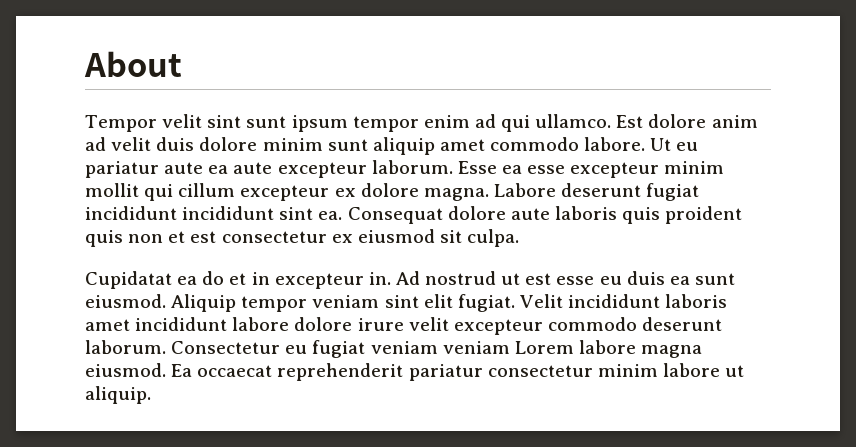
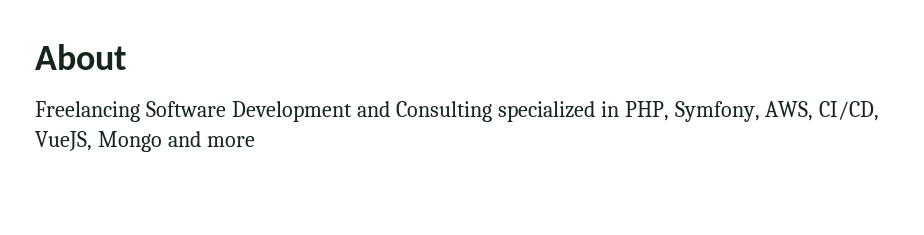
[85,114,758,132] [85,137,699,155] [85,160,725,178] [85,183,700,201] [85,206,743,224] [85,229,520,247] [85,271,735,289] [85,294,728,312] [85,317,723,335] [85,340,703,358] [85,363,745,381] [85,386,151,404] Tempor velit sint sunt ipsum tempor enim ad qui ullamco. Est dolore anim ad velit duis dolore minim sunt aliquip amet commodo labore. Ut eu pariatur aute ea aute excepteur laborum. Esse ea esse excepteur minim mollit qui cillum excepteur ex dolore magna. Labore deserunt fugiat incididunt incididunt sint ea. Consequat dolore aute laboris quis proident quis non et est consectetur ex eiusmod sit culpa. // Cupidatat ea do et in excepteur in. Ad nostrud ut est esse eu duis ea sunt eiusmod. Aliquip tempor veniam sint elit fugiat. Velit incididunt laboris amet incididunt labore dolore irure velit excepteur commodo deserunt laborum. Consectetur eu fugiat veniam veniam Lorem labore magna eiusmod. Ea occaecat reprehenderit pariatur consectetur minim labore ut aliquip. -> [35,101,880,122] [35,131,255,152] Freelancing Software Development and Consulting specialized in PHP, Symfony, AWS, CI/CD, VueJS, Mongo and more

